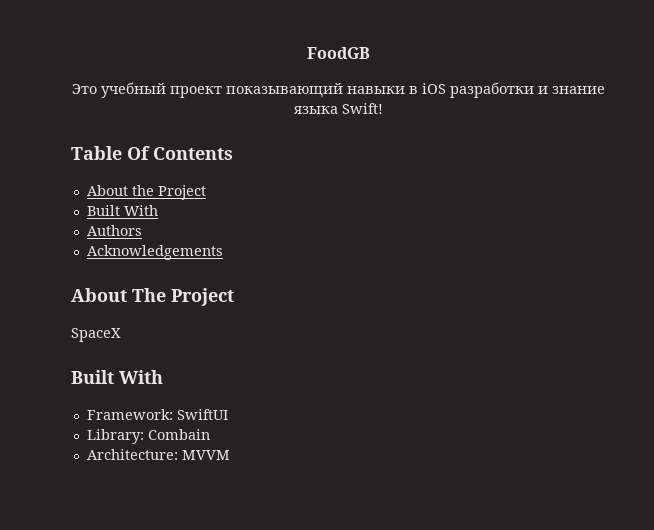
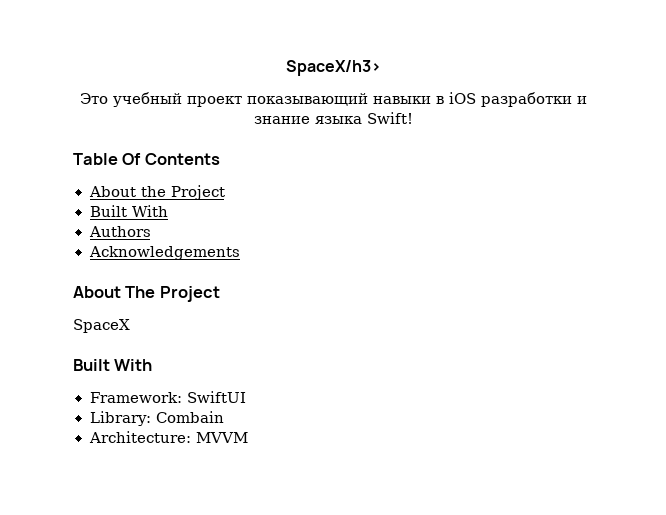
[306,47,370,59] FoodGB -> [285,60,381,76] SpaceX/h3>

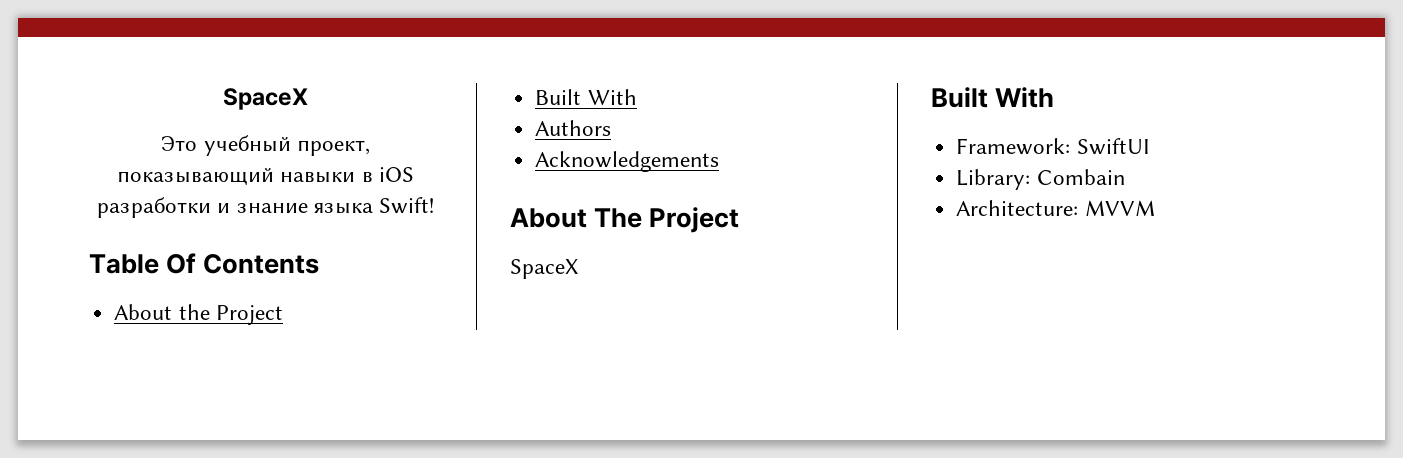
[285,60,381,76] SpaceX/h3> -> [223,88,308,110] SpaceX
[186,96,242,107] проект -> [296,140,370,156] проект,

